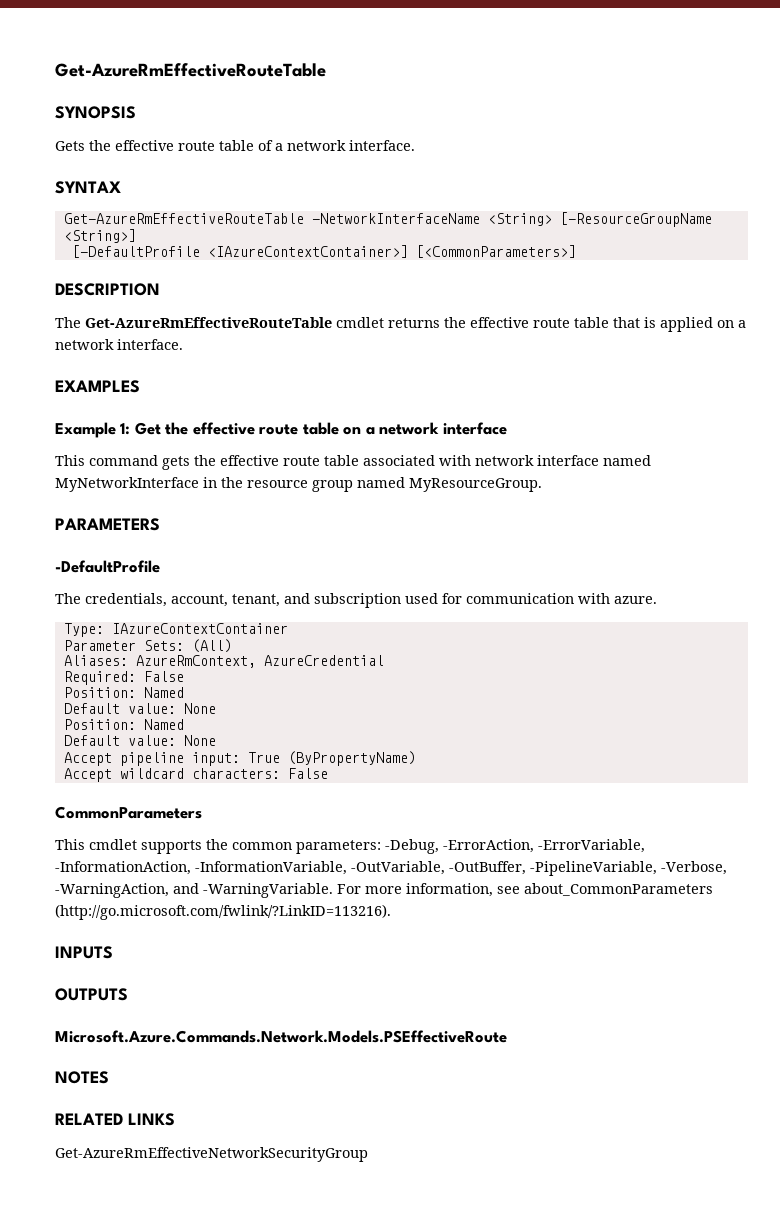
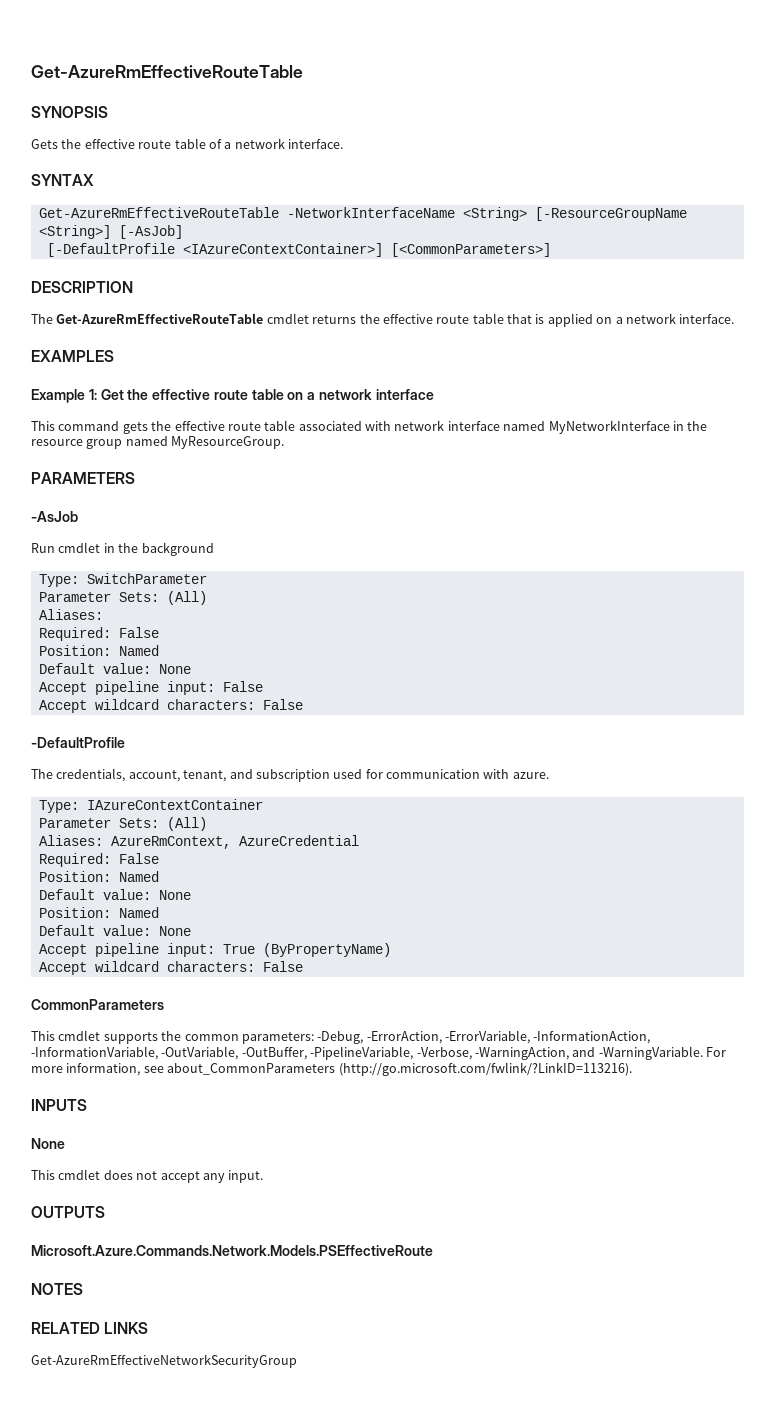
(136, 236) none -> [118,225,183,239] [-AsJob]
(160, 524) none -> [31,511,78,522] [31,542,214,556] [38,573,207,587] [38,591,207,605] [38,609,103,620] [38,627,159,641] [38,645,159,656] [38,663,191,674] [38,681,263,695] [38,699,303,713] // -AsJob // Run cmdlet in the background // Type: SwitchParameter // Parameter Sets: (All) // Aliases: // Required: False // Position: Named // Default value: None // Accept pipeline input: False // Accept wildcard characters: False
(113, 952) none -> [31,1138,65,1149] [31,1169,264,1183] // None // This cmdlet does not accept any input.

